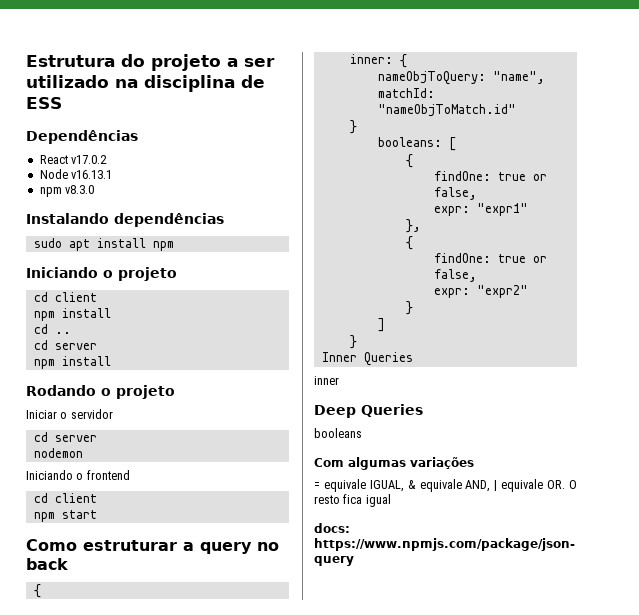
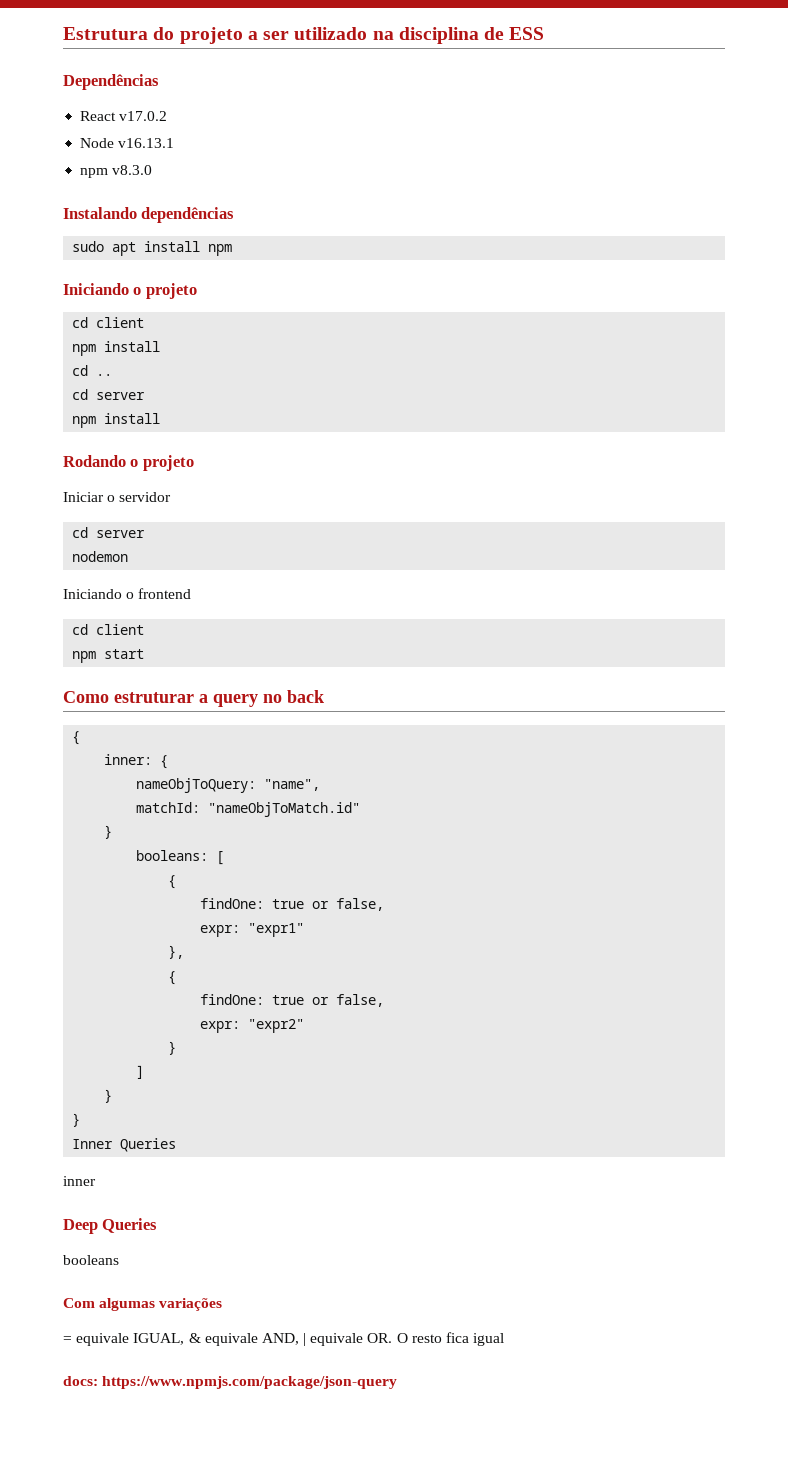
(357, 342) none -> [72,1113,81,1127] // }

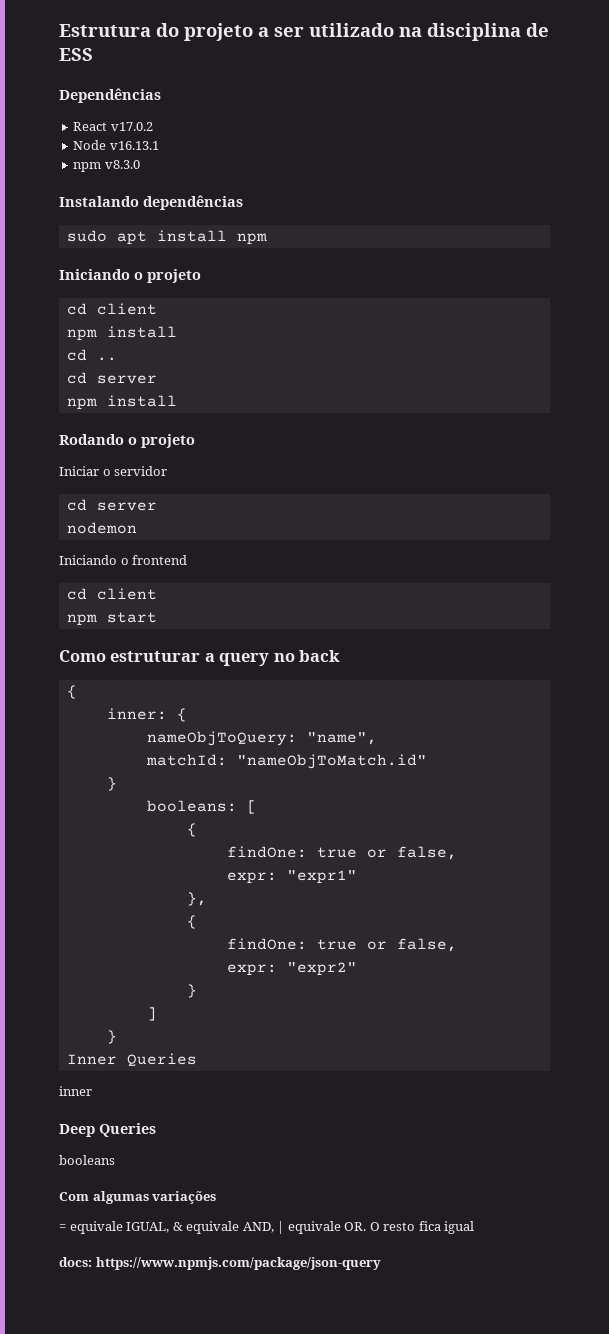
[72,1113,81,1127] // } -> (117, 1037) none

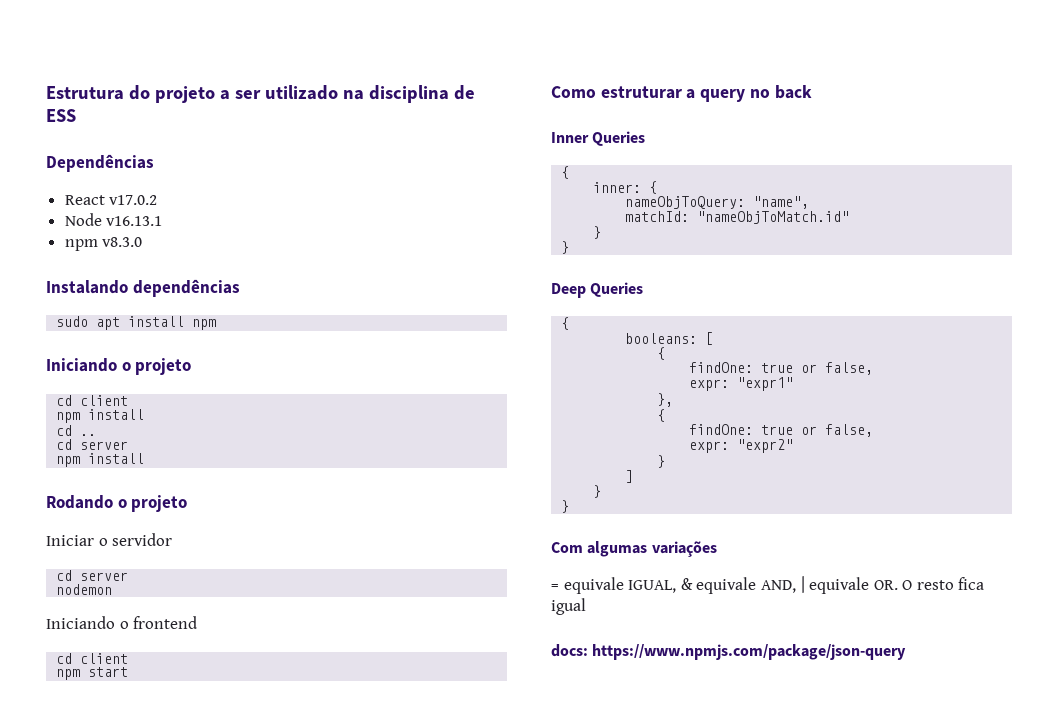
(341, 656) none -> [551,131,646,146] // Inner Queries
(117, 784) none -> [561,241,570,254] [551,282,644,298] [561,317,570,330] // } // Deep Queries // {
[66,1053,197,1067] [59,1086,92,1096] [59,1123,156,1137] [59,1155,115,1165] Inner Queries // inner // Deep Queries // booleans -> [561,500,570,513] }

